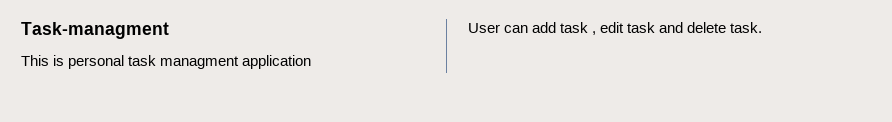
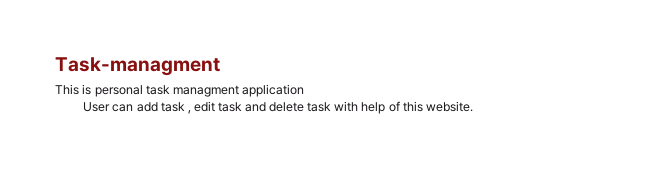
[730,22,763,33] task. -> [307,101,474,114] task with help of this website.

